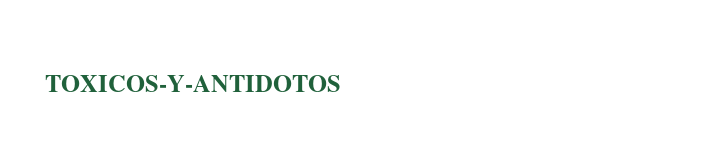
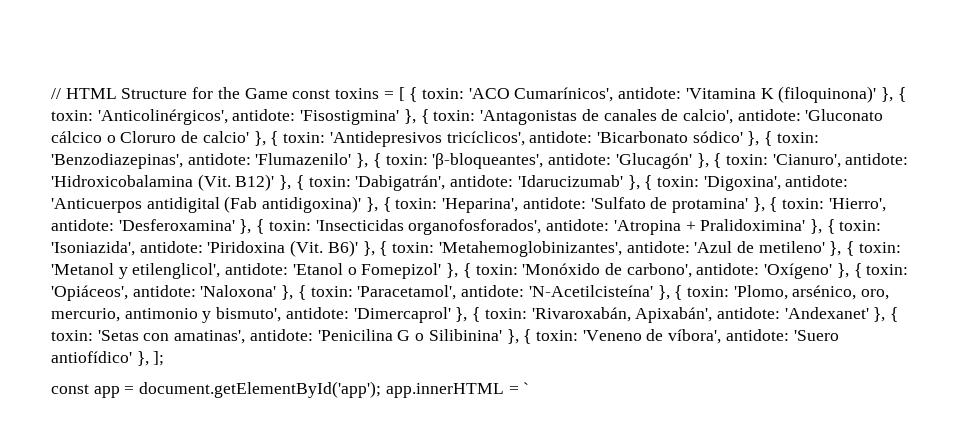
[45,75,341,92] TOXICOS-Y-ANTIDOTOS -> [51,86,906,103] [51,109,884,125] [51,131,819,147] [51,153,909,169] [51,174,849,191] [51,196,886,213] [51,219,882,235] [51,240,901,257] [51,263,909,279] [51,285,890,301] [51,307,899,323] [51,329,839,344] [51,351,165,366] [51,381,530,398] // HTML Structure for the Game const toxins = [ { toxin: 'ACO Cumarínicos', antidote: 'Vitamina K (filoquinona)' }, { toxin: 'Anticolinérgicos', antidote: 'Fisostigmina' }, { toxin: 'Antagonistas de canales de calcio', antidote: 'Gluconato cálcico o Cloruro de calcio' }, { toxin: 'Antidepresivos tricíclicos', antidote: 'Bicarbonato sódico' }, { toxin: 'Benzodiazepinas', antidote: 'Flumazenilo' }, { toxin: 'β-bloqueantes', antidote: 'Glucagón' }, { toxin: 'Cianuro', antidote: 'Hidroxicobalamina (Vit. B12)' }, { toxin: 'Dabigatrán', antidote: 'Idarucizumab' }, { toxin: 'Digoxina', antidote: 'Anticuerpos antidigital (Fab antidigoxina)' }, { toxin: 'Heparina', antidote: 'Sulfato de protamina' }, { toxin: 'Hierro', antidote: 'Desferoxamina' }, { toxin: 'Insecticidas organofosforados', antidote: 'Atropina + Pralidoximina' }, { toxin: 'Isoniazida', antidote: 'Piridoxina (Vit. B6)' }, { toxin: 'Metahemoglobinizantes', antidote: 'Azul de metileno' }, { toxin: 'Metanol y etilenglicol', antidote: 'Etanol o Fomepizol' }, { toxin: 'Monóxido de carbono', antidote: 'Oxígeno' }, { toxin: 'Opiáceos', antidote: 'Naloxona' }, { toxin: 'Paracetamol', antidote: 'N-Acetilcisteína' }, { toxin: 'Plomo, arsénico, oro, mercurio, antimonio y bismuto', antidote: 'Dimercaprol' }, { toxin: 'Rivaroxabán, Apixabán', antidote: 'Andexanet' }, { toxin: 'Setas con amatinas', antidote: 'Penicilina G o Silibinina' }, { toxin: 'Veneno de víbora', antidote: 'Suero antiofídico' }, ]; // const app = document.getElementById('app'); app.innerHTML = `

